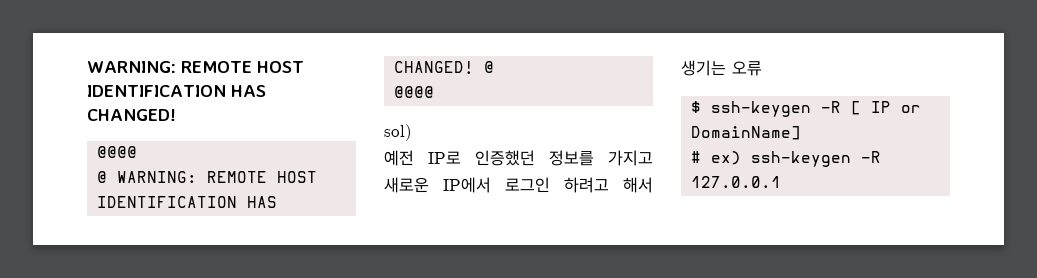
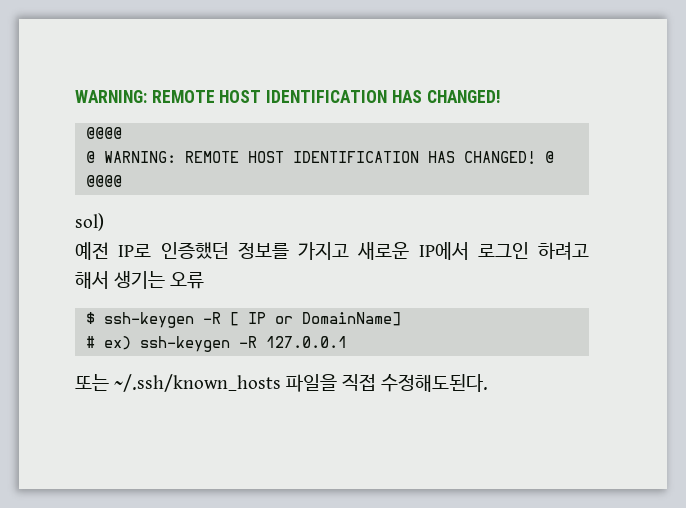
(782, 182) none -> [75,374,488,392] // 또는 ~/.ssh/known_hosts 파일을 직접 수정해도된다.

